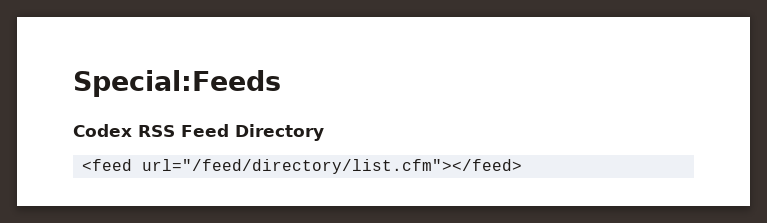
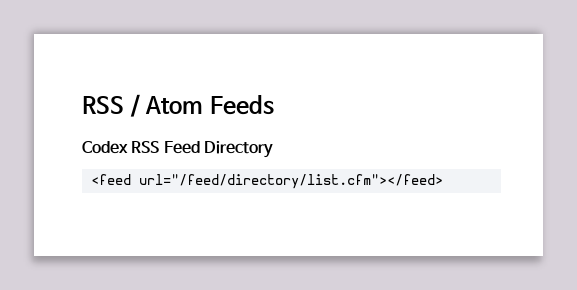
[73,70,281,97] Special:Feeds -> [82,94,274,117] RSS / Atom Feeds

